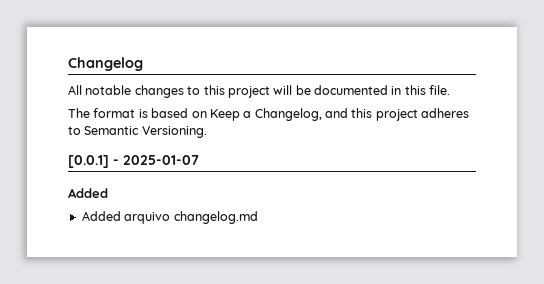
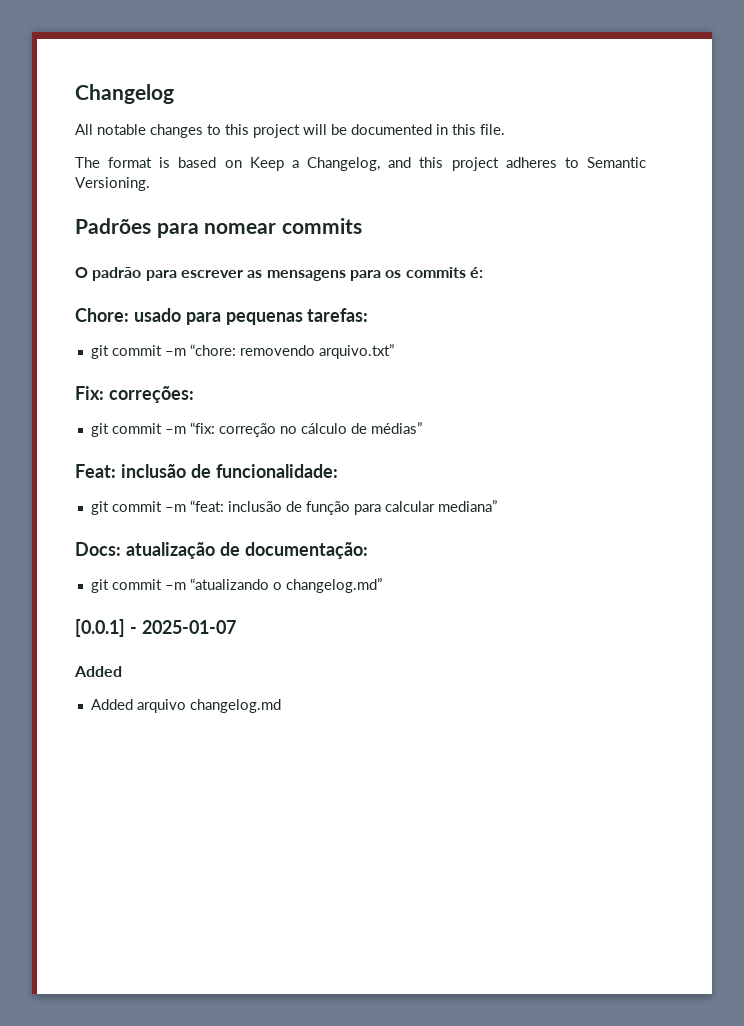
(207, 132) none -> [75,218,362,238] [75,267,483,281] [75,308,369,325] [90,344,394,359] [75,386,194,403] [90,422,422,437] [75,464,338,478] [90,500,497,515] [75,542,368,559] [90,578,382,593] // Padrões para nomear commits // O padrão para escrever as mensagens para os commits é: // Chore: usado para pequenas tarefas: // git commit –m “chore: removendo arquivo.txt” // Fix: correções: // git commit –m “fix: correção no cálculo de médias” // Feat: inclusão de funcionalidade: // git commit –m “feat: inclusão de função para calcular mediana” // Docs: atualização de documentação: // git commit –m “atualizando o changelog.md”

